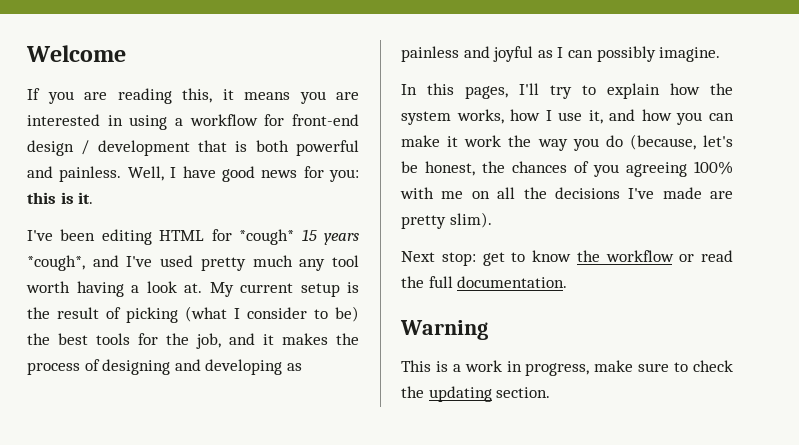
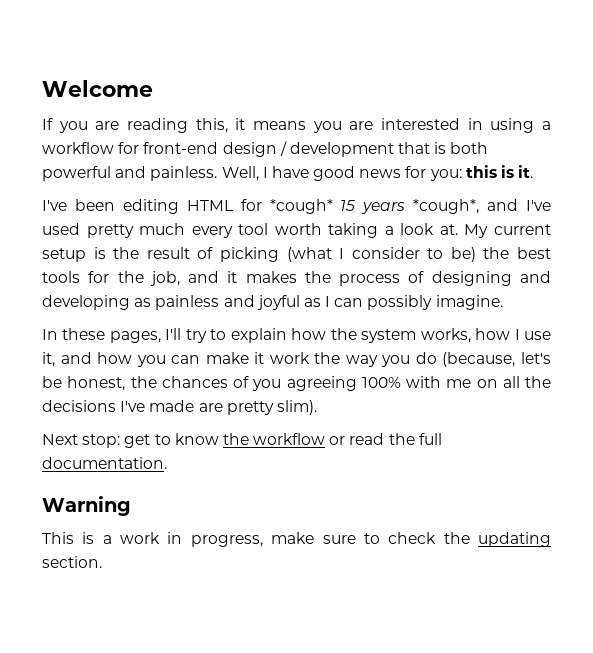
[299,259,326,271] any -> [191,226,233,238] every
[76,281,124,297] having -> [328,223,379,238] taking
[427,83,454,95] this -> [62,328,106,340] these

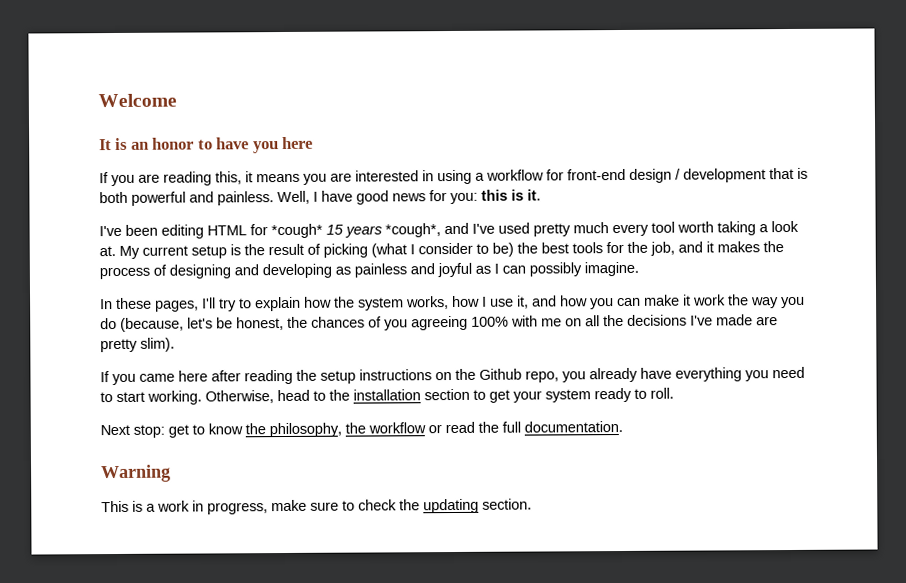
(153, 88) none -> [99,136,314,154] // It is an honor to have you here
(317, 407) none -> [100,366,805,386] [100,387,674,405] // If you came here after reading the setup instructions on the Github repo, you already have everything you need to start working. Otherwise, head to the installation section to get your system ready to roll.
(249, 439) none -> [269,422,366,438] philosophy, the

